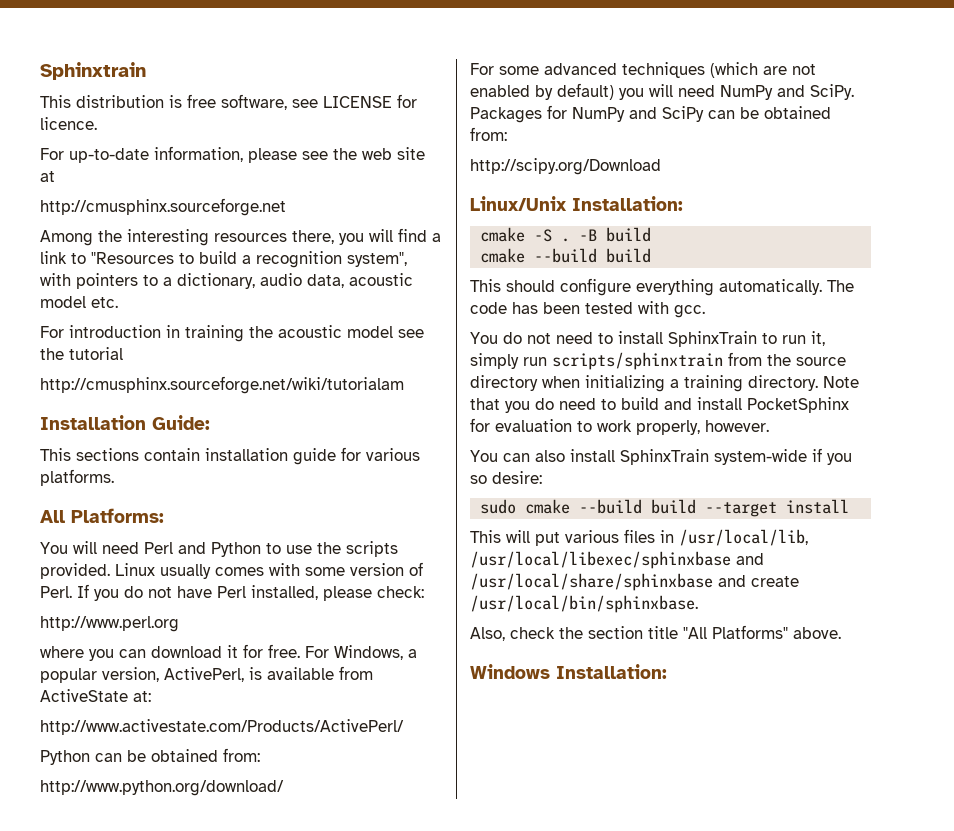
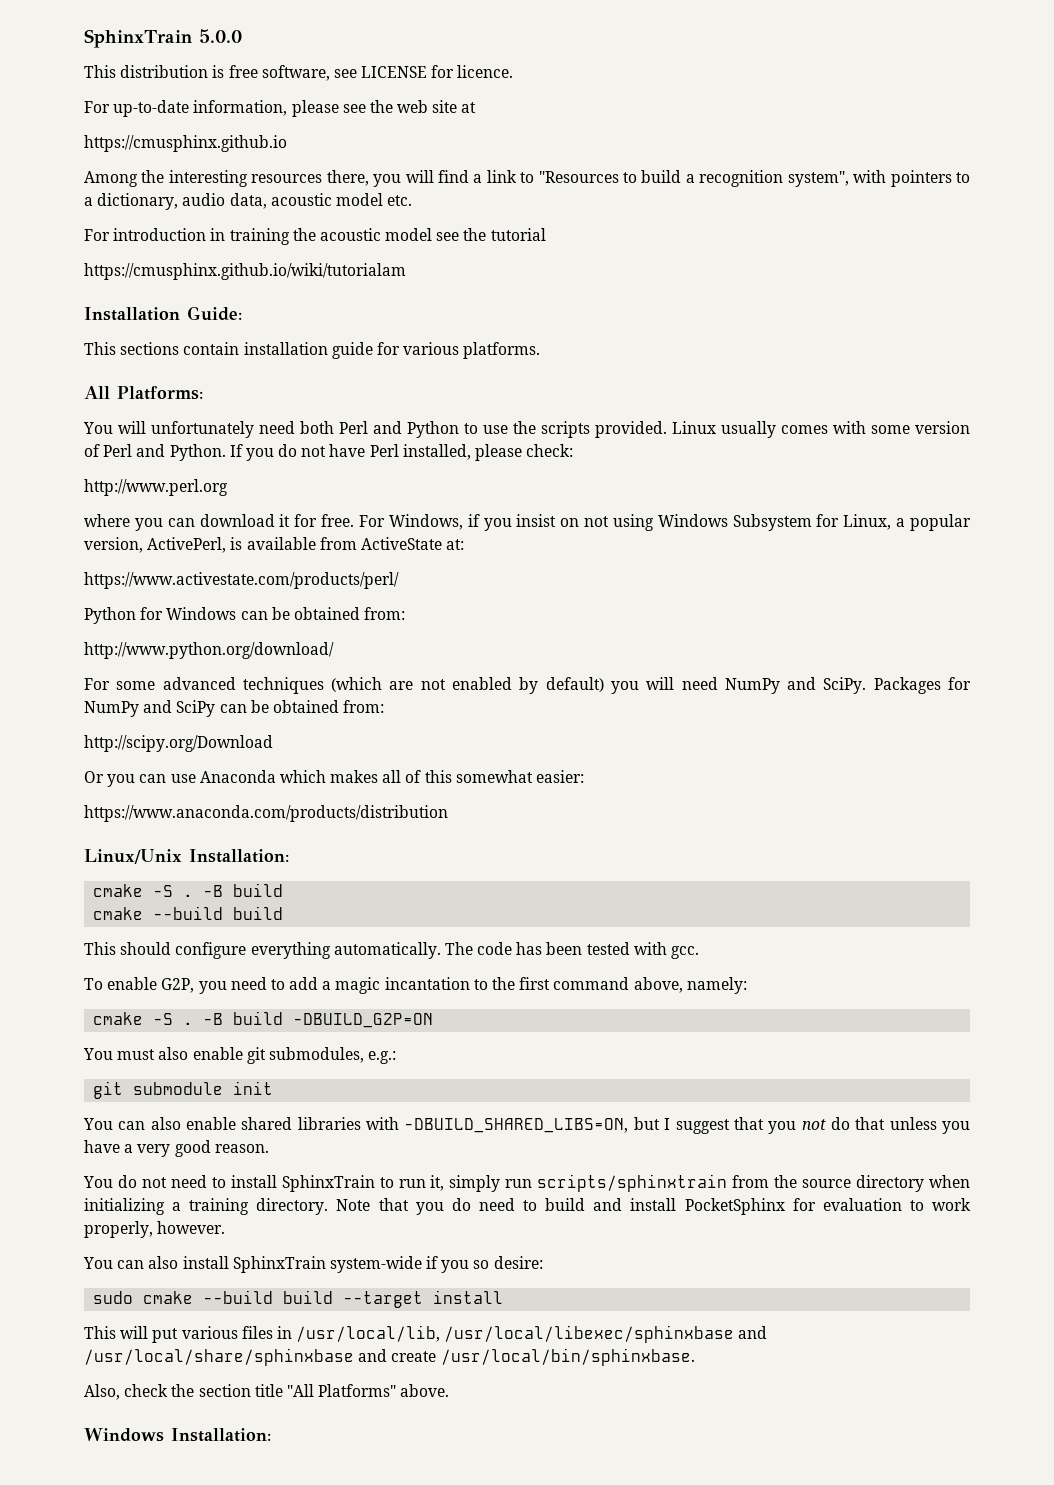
[40,62,146,80] Sphinxtrain -> [84,29,242,48] SphinxTrain 5.0.0
[40,198,286,216] http://cmusphinx.sourceforge.net -> [84,135,287,152] https://cmusphinx.github.io
[40,376,404,394] http://cmusphinx.sourceforge.net/wiki/tutorialam -> [84,263,406,280] https://cmusphinx.github.io/wiki/tutorialam
[102,542,139,554] need -> [151,421,334,438] unfortunately need both
[40,586,72,598] Perl. -> [103,444,226,461] Perl and Python.
(403, 652) none -> [467,514,892,531] if you insist on not using Windows Subsystem for Linux,
[40,719,404,735] [40,750,90,765] http://www.activestate.com/Products/ActivePerl/ // Python -> [84,572,399,589] [84,607,237,624] https://www.activestate.com/products/perl/ // Python for Windows
(661, 166) none -> [84,770,585,787] [84,805,448,822] // Or you can use Anaconda which makes all of this somewhat easier: // https://www.anaconda.com/products/distribution
(705, 311) none -> [84,977,747,994] [93,1011,434,1028] [83,1047,397,1064] [93,1081,274,1099] [83,1117,971,1134] [84,1140,269,1157] // To enable G2P, you need to add a magic incantation to the first command above, namely: // cmake -S . -B build -DBUILD_G2P=ON // You must also enable git submodules, e.g.: // git submodule init // You can also enable shared libraries with -DBUILD_SHARED_LIBS=ON, but I suggest that you not do that unless you have a very good reason.

